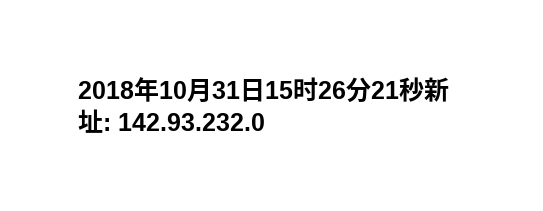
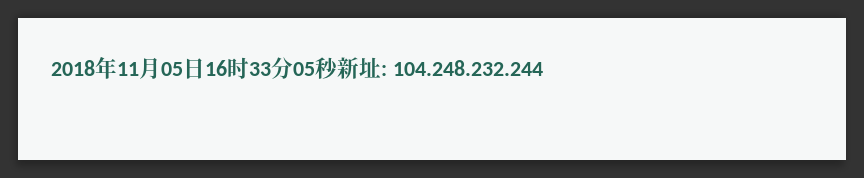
[159,77,399,103] 10月31日15时26分21 -> [117,57,315,79] 11月05日16时33分05
[118,113,265,131] 142.93.232.0 -> [392,60,543,76] 104.248.232.244

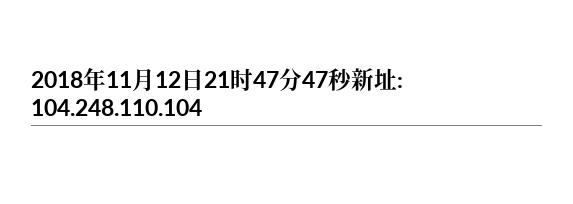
[161,57,315,79] 05日16时33分05 -> [155,68,328,91] 12日21时47分47
[392,60,543,76] 104.248.232.244 -> [31,99,202,116] 104.248.110.104

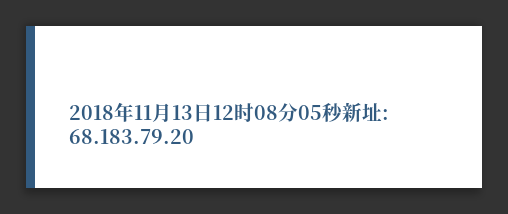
[155,68,328,91] 12日21时47分47 -> [172,103,322,122] 13日12时08分05
[31,99,202,116] 104.248.110.104 -> [69,129,194,144] 68.183.79.20

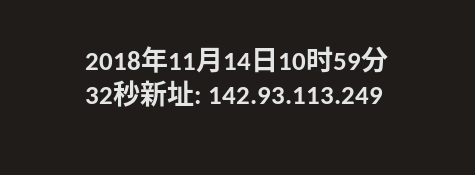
[172,103,322,122] 13日12时08分05 -> [223,46,388,73] [85,87,113,104] 14日10时59分32
[69,129,194,144] 68.183.79.20 -> [208,87,384,104] 142.93.113.249

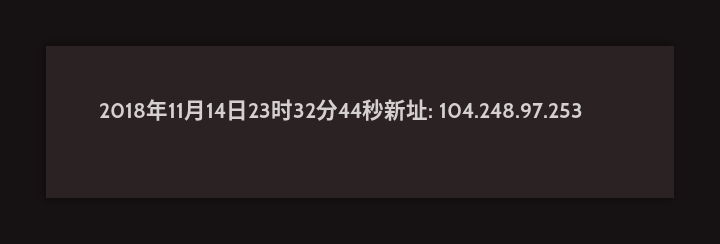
[278,46,388,73] [85,87,113,104] 10时59分32 -> [248,99,362,121] 23时32分44
[208,87,384,104] 142.93.113.249 -> [438,103,583,118] 104.248.97.253

